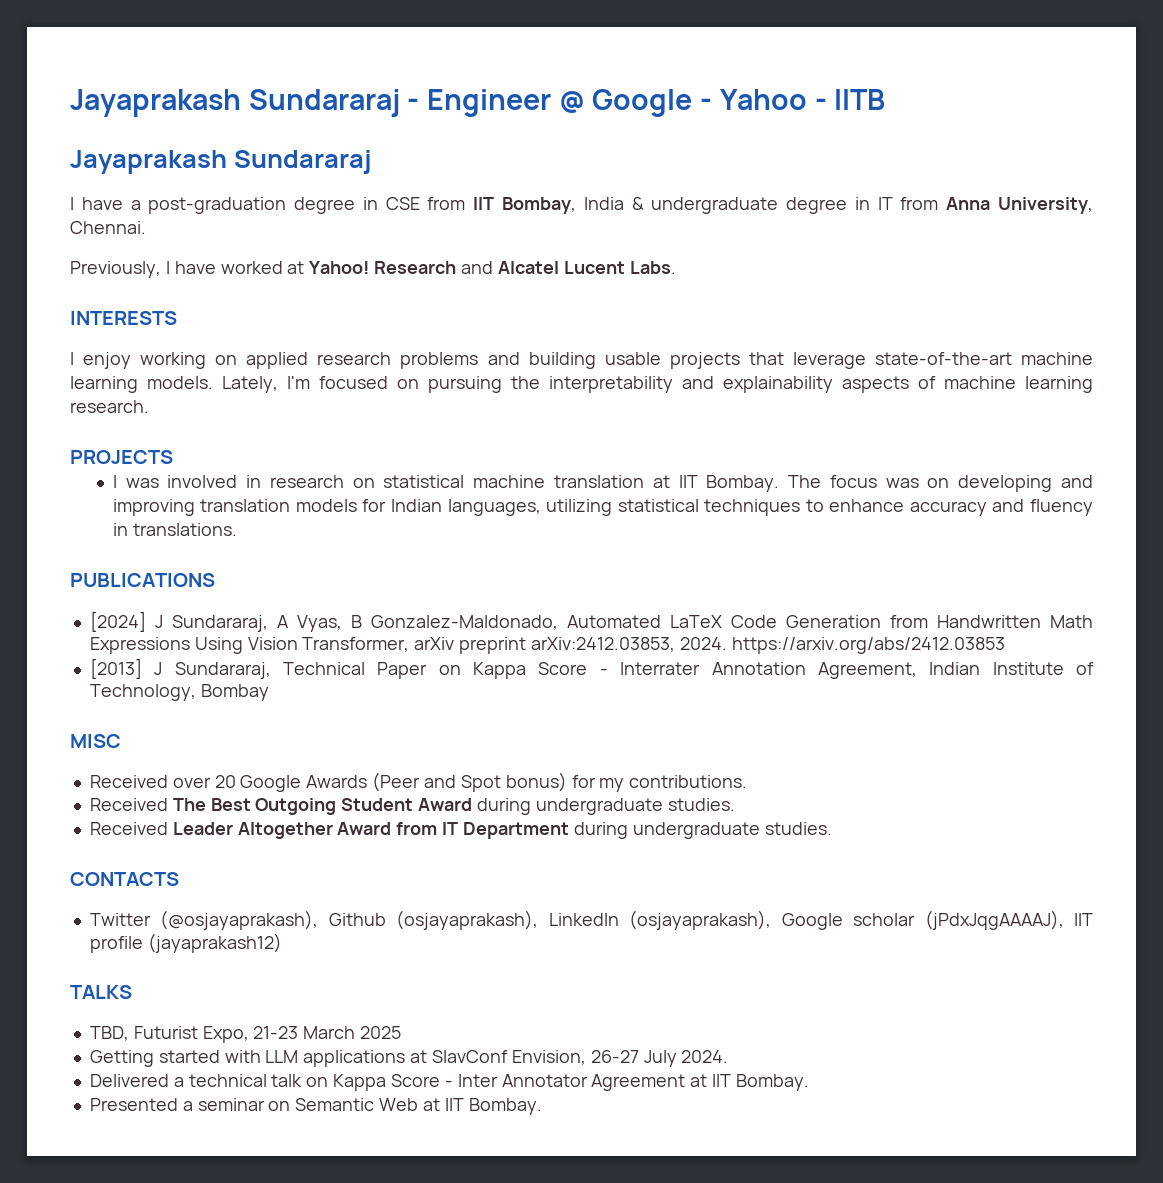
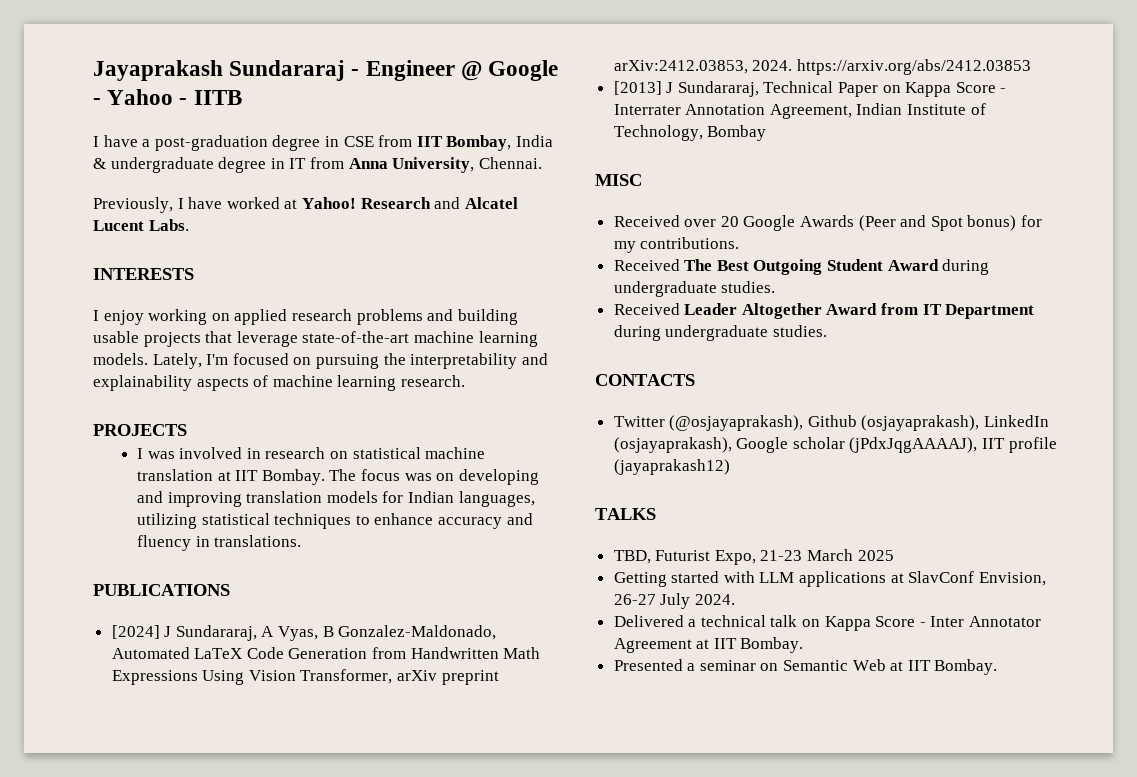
[70,150,371,174] // Jayaprakash Sundararaj -> (242, 97) none

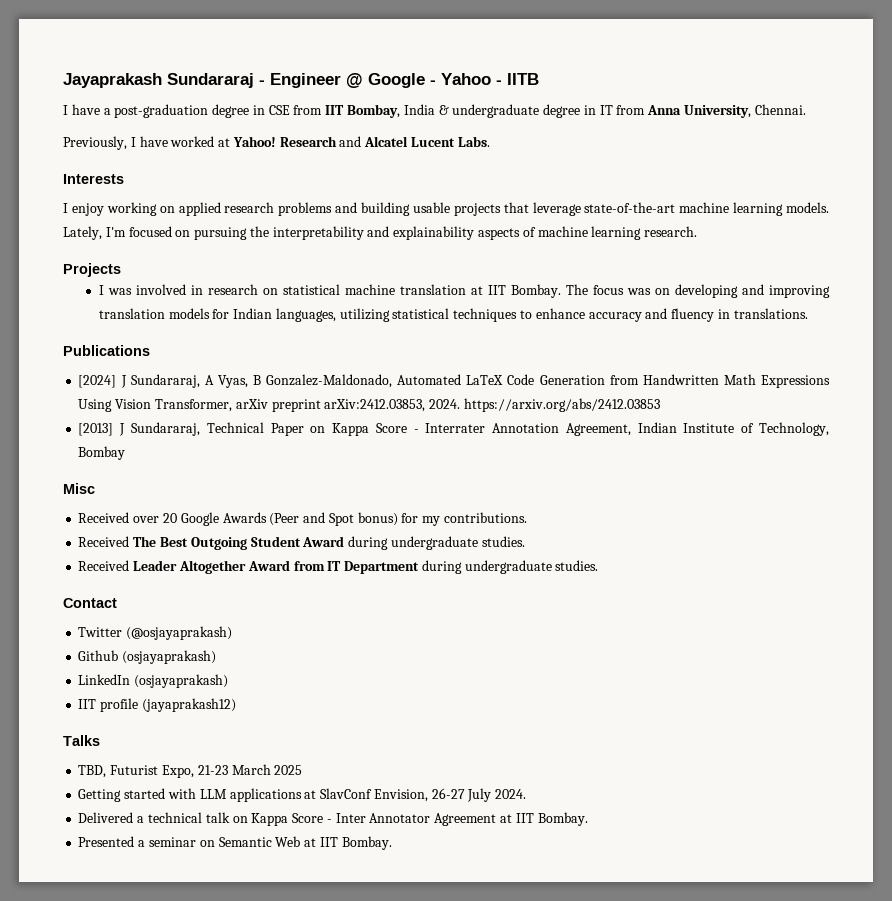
[93,268,194,280] INTERESTS -> [63,174,124,184] Interests
[93,424,187,436] PROJECTS -> [63,263,121,277] Projects
[93,584,230,596] PUBLICATIONS -> [63,345,150,356] Publications
[595,174,642,186] MISC -> [63,483,95,494] Misc
[595,374,695,386] CONTACTS -> [63,598,117,608] Contact
[669,415,1050,431] [613,437,978,453] (@osjayaprakash), Github (osjayaprakash), LinkedIn (osjayaprakash), Google scholar (jPdxJqgAAAAJ), -> [126,626,233,640] [78,650,217,664] [78,674,229,688] (@osjayaprakash) // Github (osjayaprakash) // LinkedIn (osjayaprakash) //
[595,508,656,520] TALKS -> [63,735,100,746] Talks

